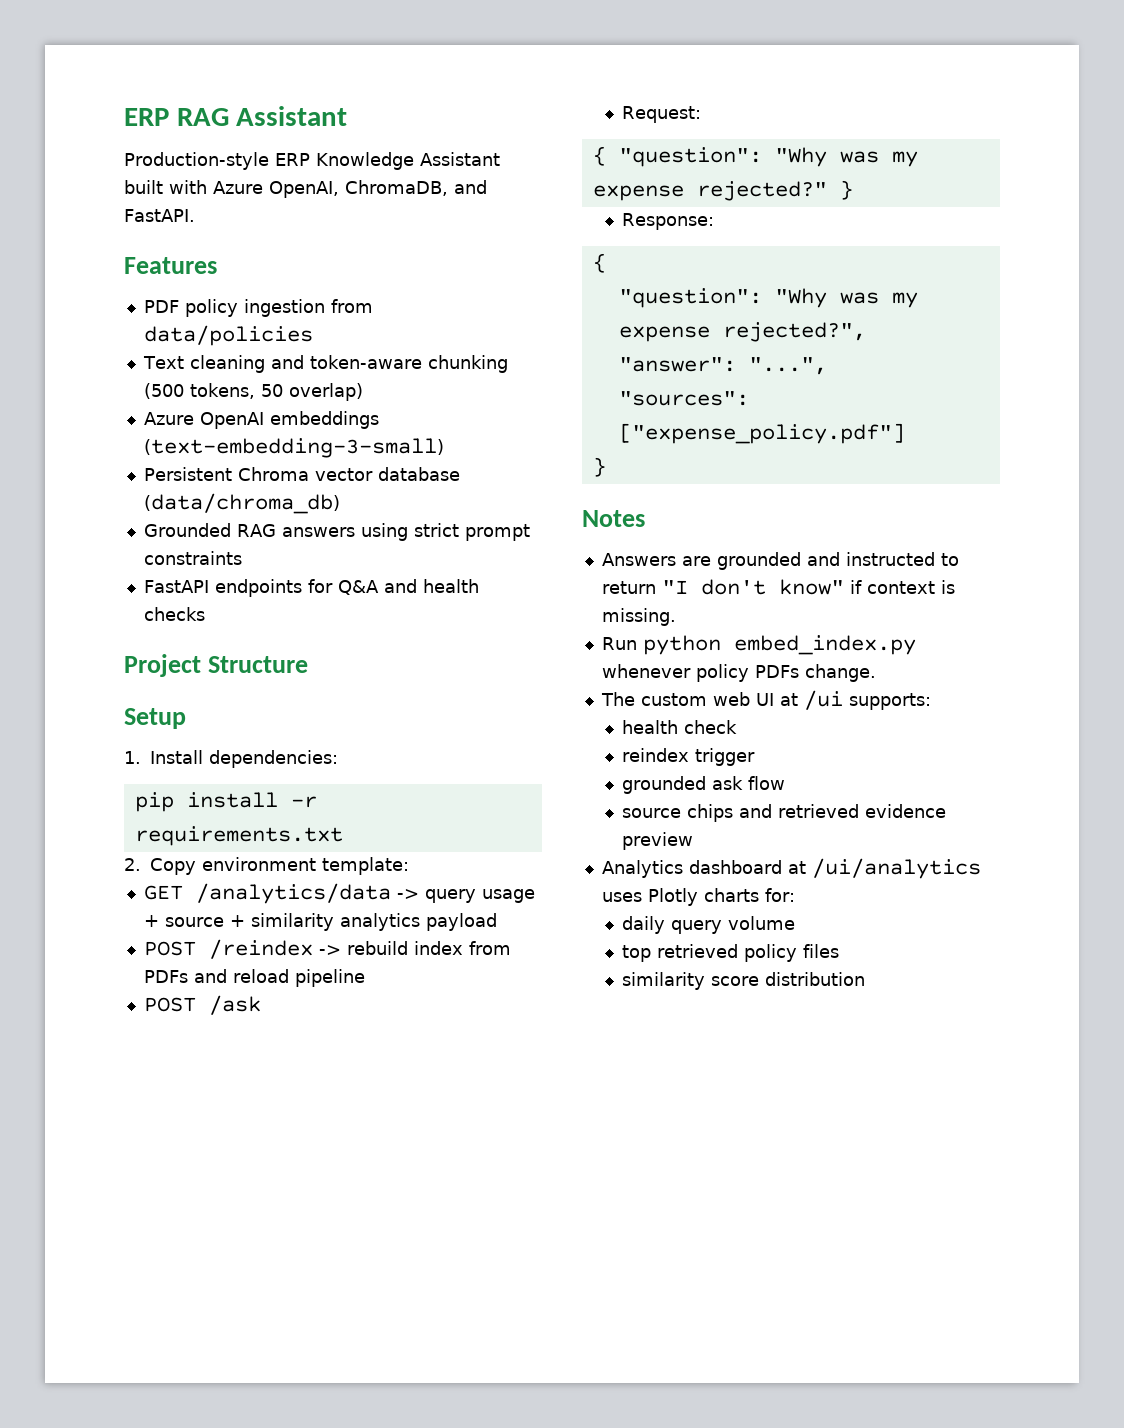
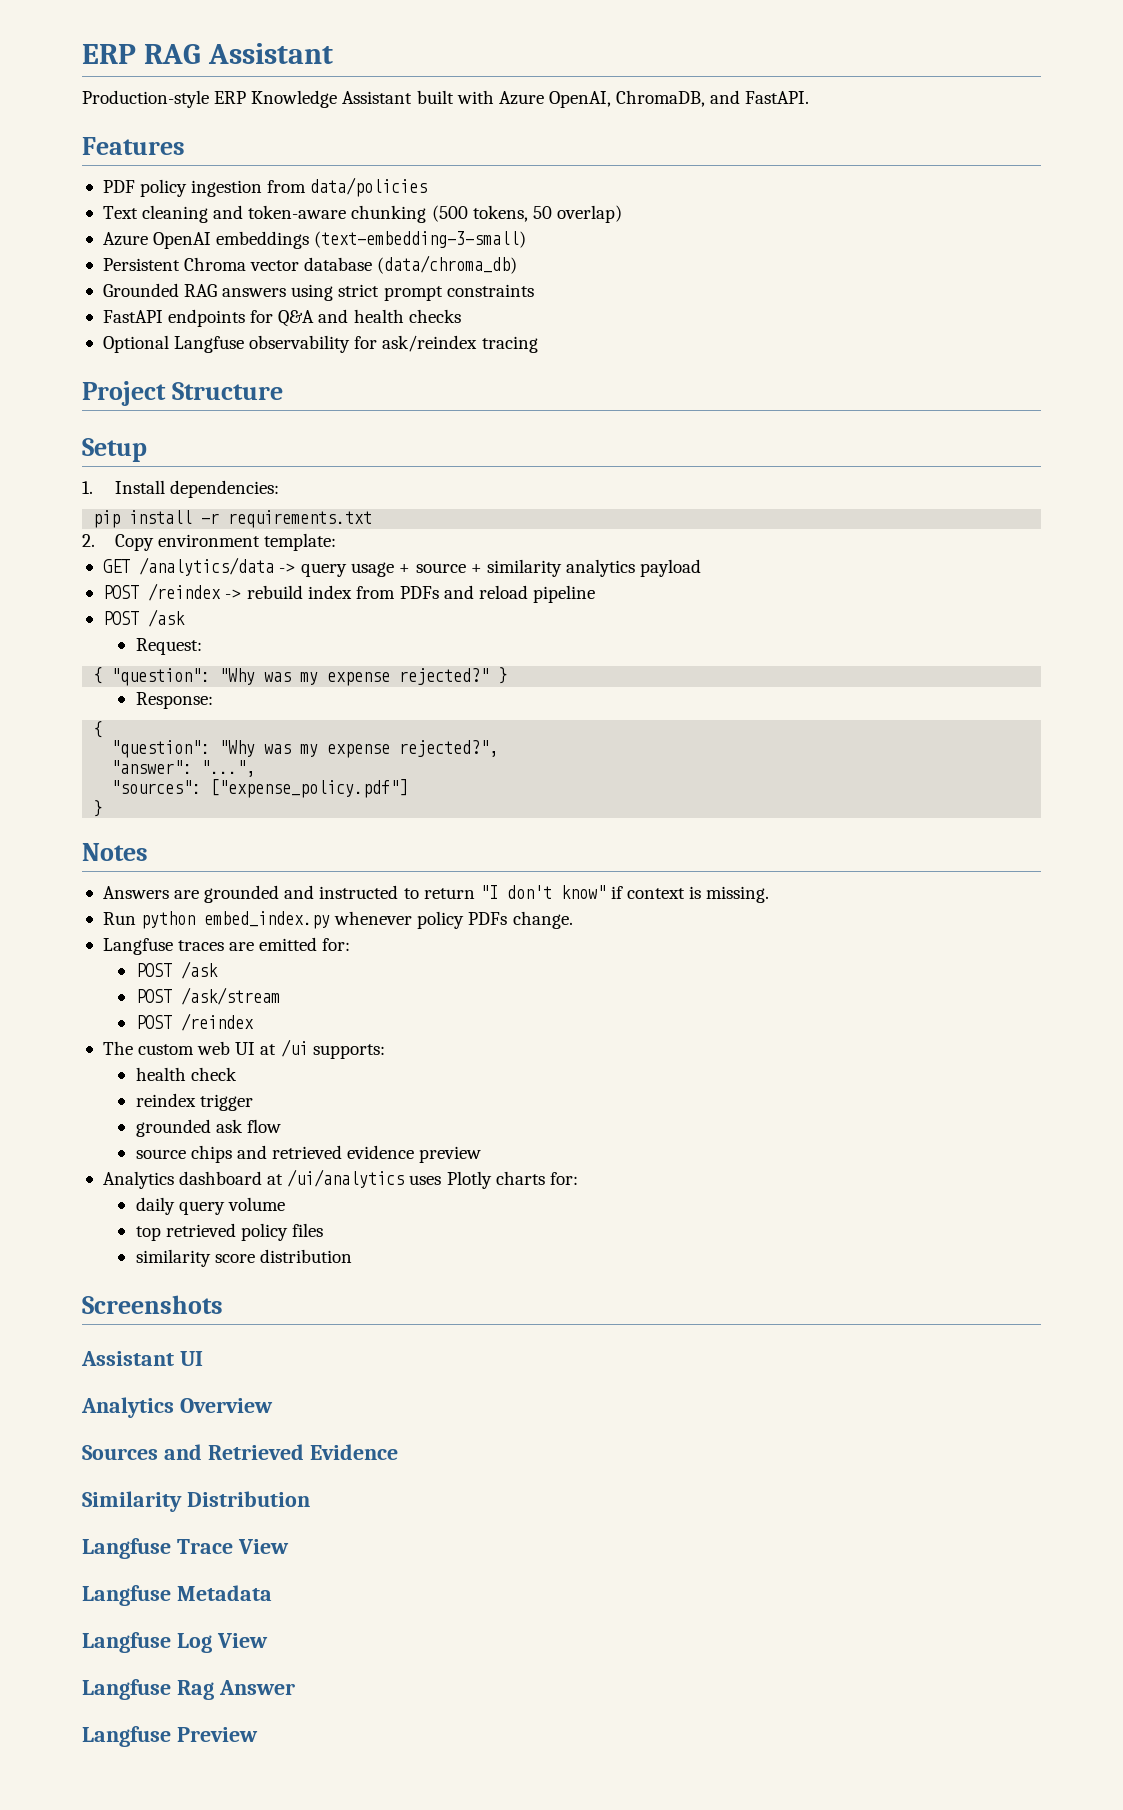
(205, 614) none -> [102,335,538,353] // Optional Langfuse observability for ask/reindex tracing
(876, 673) none -> [102,937,351,955] [135,961,218,979] [135,987,280,1005] [135,1013,254,1031] // Langfuse traces are emitted for: // POST /ask // POST /ask/stream // POST /reindex
(866, 979) none -> [82,1295,223,1314] [81,1351,203,1366] [81,1397,273,1418] [82,1444,398,1460] [82,1491,310,1512] [82,1538,289,1559] [82,1585,272,1606] [82,1632,268,1653] [82,1679,295,1700] [82,1726,258,1747] // Screenshots // Assistant UI // Analytics Overview // Sources and Retrieved Evidence // Similarity Distribution // Langfuse Trace View // Langfuse Metadata // Langfuse Log View // Langfuse Rag Answer // Langfuse Preview

